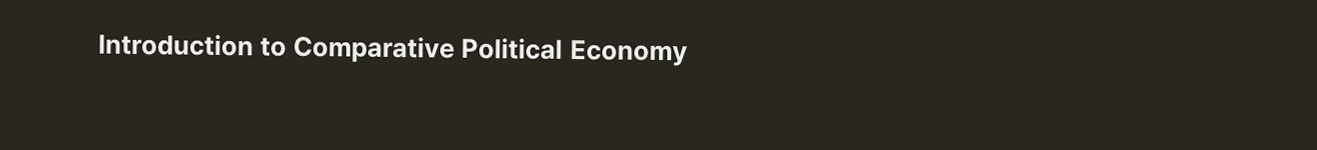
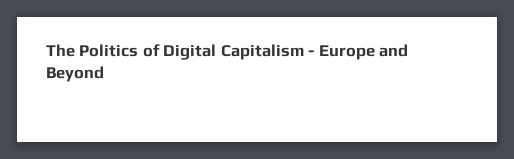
[98,33,688,67] Introduction to Comparative Political Economy -> [46,44,409,60] [46,66,104,82] The Politics of Digital Capitalism - Europe and Beyond

